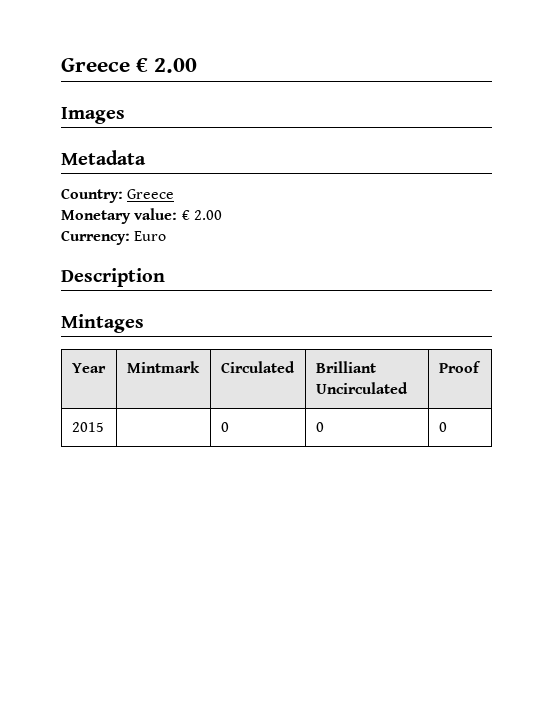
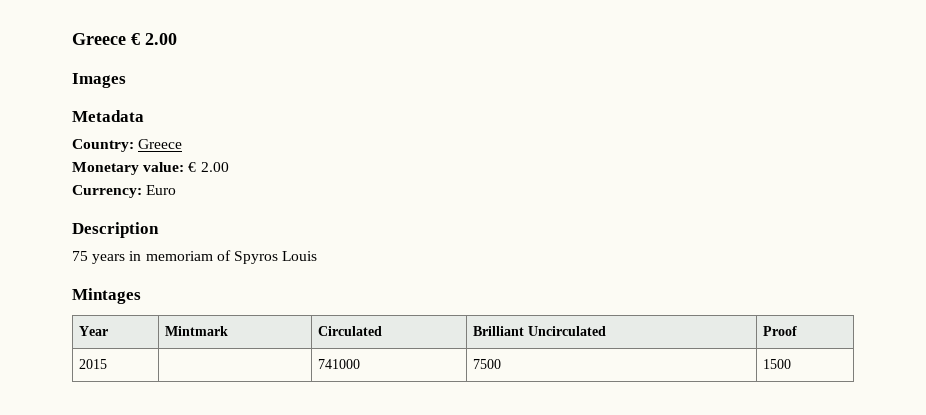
(165, 277) none -> [72,250,318,264] // 75 years in memoriam of Spyros Louis
[220,422,229,432] [315,422,324,432] [438,422,447,432] 0 | 0 | 0 -> [318,359,361,369] [473,359,502,369] [763,359,792,369] 741000 | 7500 | 1500

